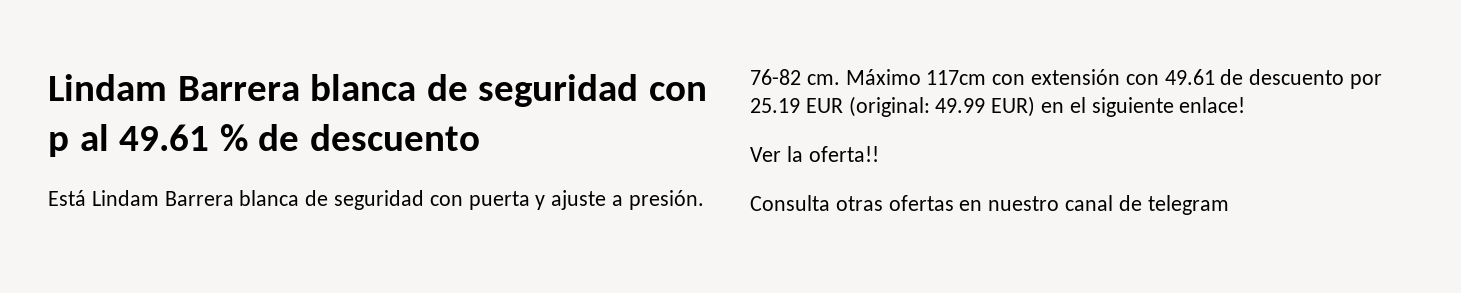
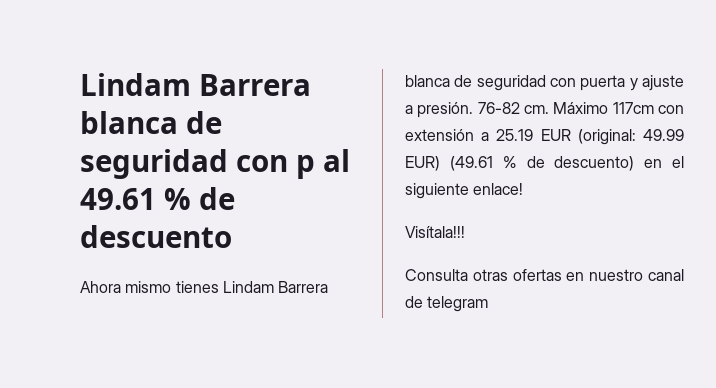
[48,190,86,206] Está -> [80,281,219,293] Ahora mismo tienes
[1125,69,1383,89] con 49.61 de descuento por -> [481,132,490,141] a
(1036, 106) none -> [449,156,635,171] (49.61 % de descuento)
[750,146,879,162] Ver la oferta!! -> [405,226,465,238] Visítala!!!

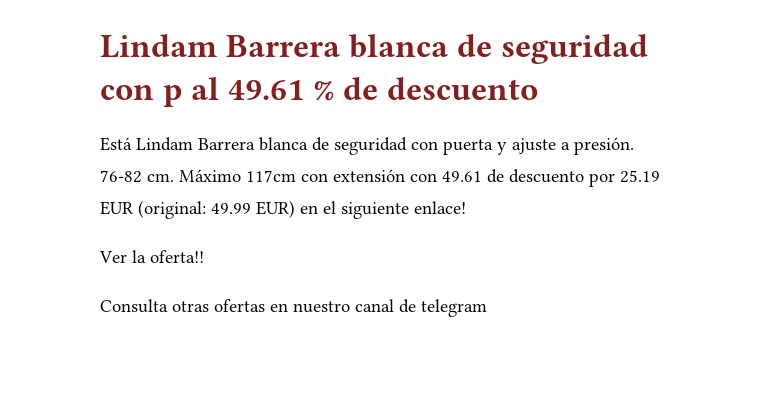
[80,281,219,293] Ahora mismo tienes -> [100,137,132,151] Está
[481,132,490,141] a -> [410,169,615,187] con 49.61 de descuento por
[449,156,635,171] (49.61 % de descuento) -> (295, 209) none
[405,226,465,238] Visítala!!! -> [99,250,204,263] Ver la oferta!!

